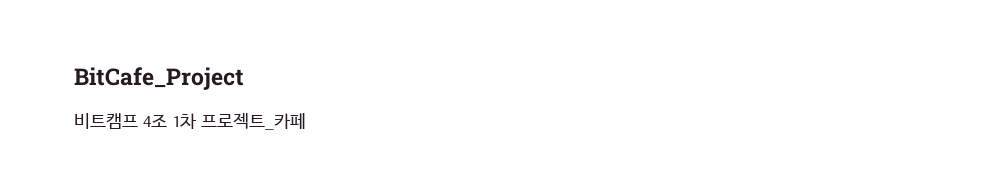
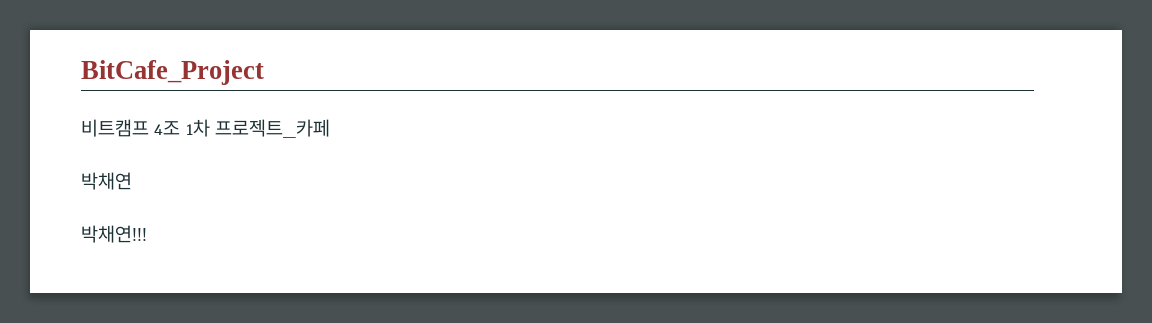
(306, 121) none -> [81,172,132,190] [81,225,147,243] // 박채연 // 박채연!!!

